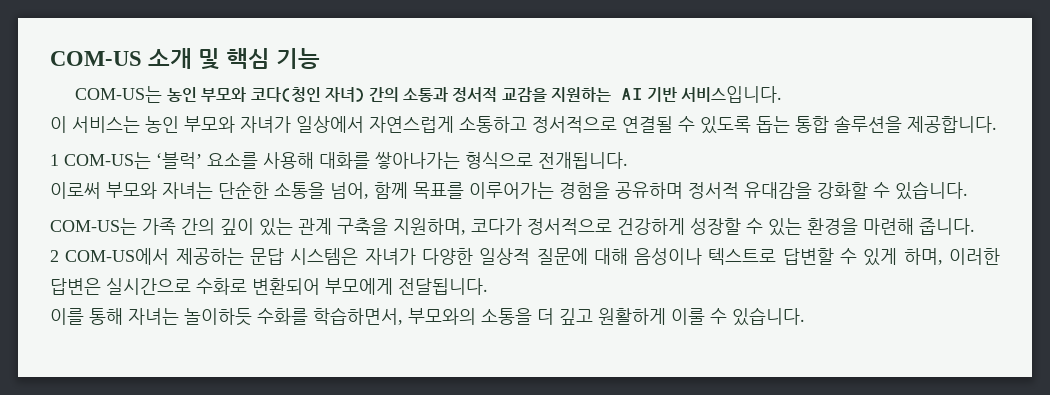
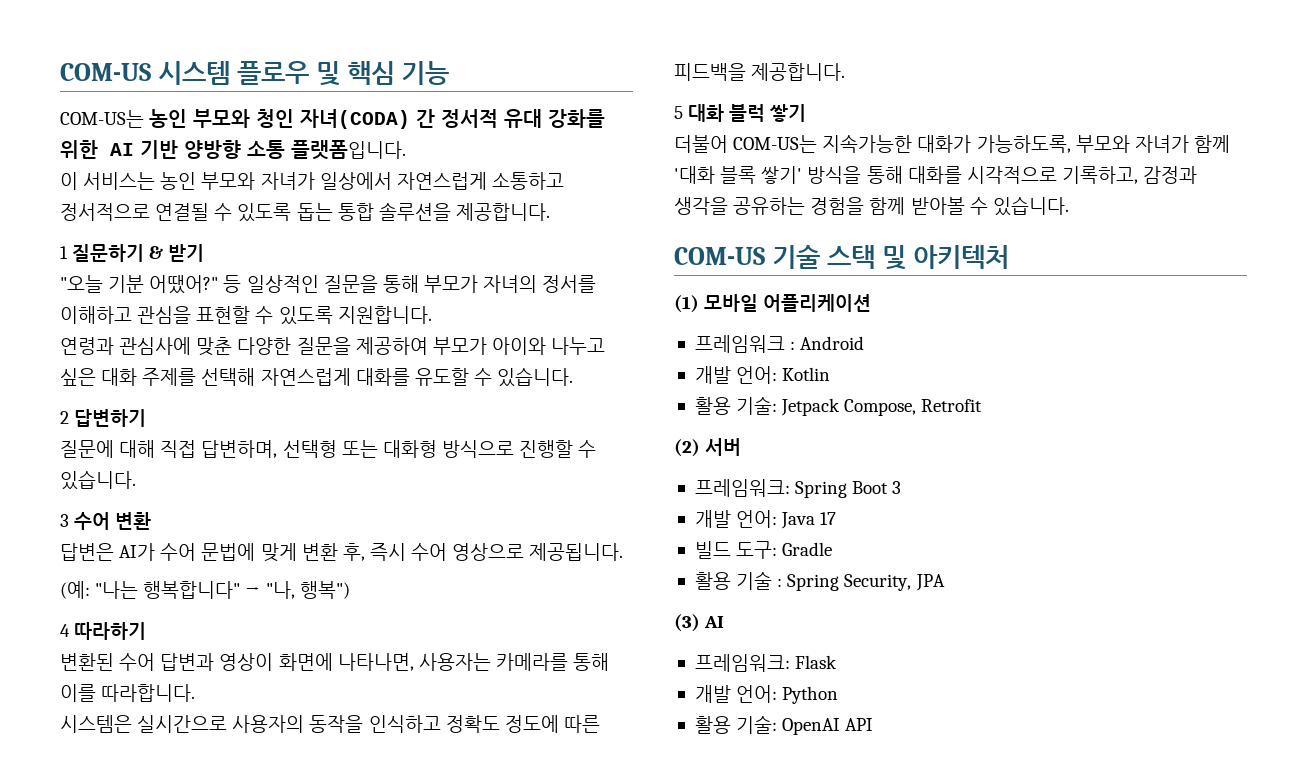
[50,48,193,69] COM-US 소개 -> [60,61,309,85] COM-US 시스템 플로우
[250,86,783,103] 코다(청인 자녀) 간의 소통과 정서적 교감을 지원하는 AI 기반 서비스입니다. -> [256,109,606,129] [60,140,406,160] 청인 자녀(CODA) 간 정서적 유대 강화를 위한 AI 기반 양방향 소통 플랫폼입니다.
[64,152,628,169] [50,181,968,200] [50,218,975,236] [50,248,1000,266] [50,278,488,295] [50,307,805,326] COM-US는 ‘블럭’ 요소를 사용해 대화를 쌓아나가는 형식으로 전개됩니다. // 이로써 부모와 자녀는 단순한 소통을 넘어, 함께 목표를 이루어가는 경험을 공유하며 정서적 유대감을 강화할 수 있습니다. // COM-US는 가족 간의 깊이 있는 관계 구축을 지원하며, 코다가 정서적으로 건강하게 성장할 수 있는 환경을 마련해 줍니다. // 2 COM-US에서 제공하는 문답 시스템은 자녀가 다양한 일상적 질문에 대해 음성이나 텍스트로 답변할 수 있게 하며, 이러한 답변은 실시간으로 수화로 변환되어 부모에게 전달됩니다. // 이를 통해 자녀는 놀이하듯 수화를 학습하면서, 부모와의 소통을 더 깊고 원활하게 이룰 수 있습니다. -> [72,244,205,262] [60,275,597,294] [60,306,432,325] [60,337,606,356] [60,367,574,387] [60,409,147,427] [60,440,597,458] [60,470,136,490] [60,512,152,530] [60,543,624,562] [60,581,350,599] [60,622,147,640] [60,653,610,671] [60,684,196,702] [60,715,600,733] [674,63,846,81] [674,104,807,122] [674,134,1230,153] [674,166,1198,184] [674,196,1069,216] [674,245,1009,270] [674,294,872,313] [694,335,865,353] [694,366,831,384] [694,396,983,416] [674,438,742,457] [694,479,902,498] [694,510,837,529] [694,541,833,559] [694,571,945,591] [674,614,725,632] [694,654,838,672] [694,685,839,704] [694,715,874,735] 질문하기 & 받기 // "오늘 기분 어땠어?" 등 일상적인 질문을 통해 부모가 자녀의 정서를 이해하고 관심을 표현할 수 있도록 지원합니다. // 연령과 관심사에 맞춘 다양한 질문을 제공하여 부모가 아이와 나누고 싶은 대화 주제를 선택해 자연스럽게 대화를 유도할 수 있습니다. // 2 답변하기 // 질문에 대해 직접 답변하며, 선택형 또는 대화형 방식으로 진행할 수 있습니다. // 3 수어 변환 // 답변은 AI가 수어 문법에 맞게 변환 후, 즉시 수어 영상으로 제공됩니다. // (예: "나는 행복합니다" → "나, 행복") // 4 따라하기 // 변환된 수어 답변과 영상이 화면에 나타나면, 사용자는 카메라를 통해 이를 따라합니다. // 시스템은 실시간으로 사용자의 동작을 인식하고 정확도 정도에 따른 피드백을 제공합니다. // 5 대화 블럭 쌓기 // 더불어 COM-US는 지속가능한 대화가 가능하도록, 부모와 자녀가 함께 '대화 블록 쌓기' 방식을 통해 대화를 시각적으로 기록하고, 감정과 생각을 공유하는 경험을 함께 받아볼 수 있습니다. // COM-US 기술 스택 및 아키텍처 // (1) 모바일 어플리케이션 // 프레임워크 : Android // 개발 언어: Kotlin // 활용 기술: Jetpack Compose, Retrofit // (2) 서버 // 프레임워크: Spring Boot 3 // 개발 언어: Java 17 // 빌드 도구: Gradle // 활용 기술 : Spring Security, JPA // (3) AI // 프레임워크: Flask // 개발 언어: Python // 활용 기술: OpenAI API

